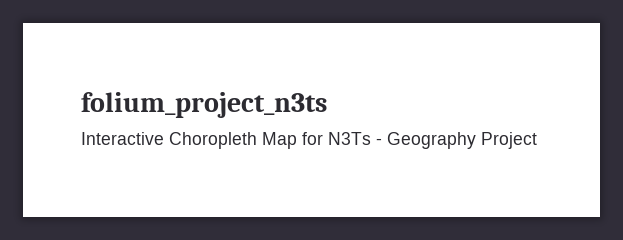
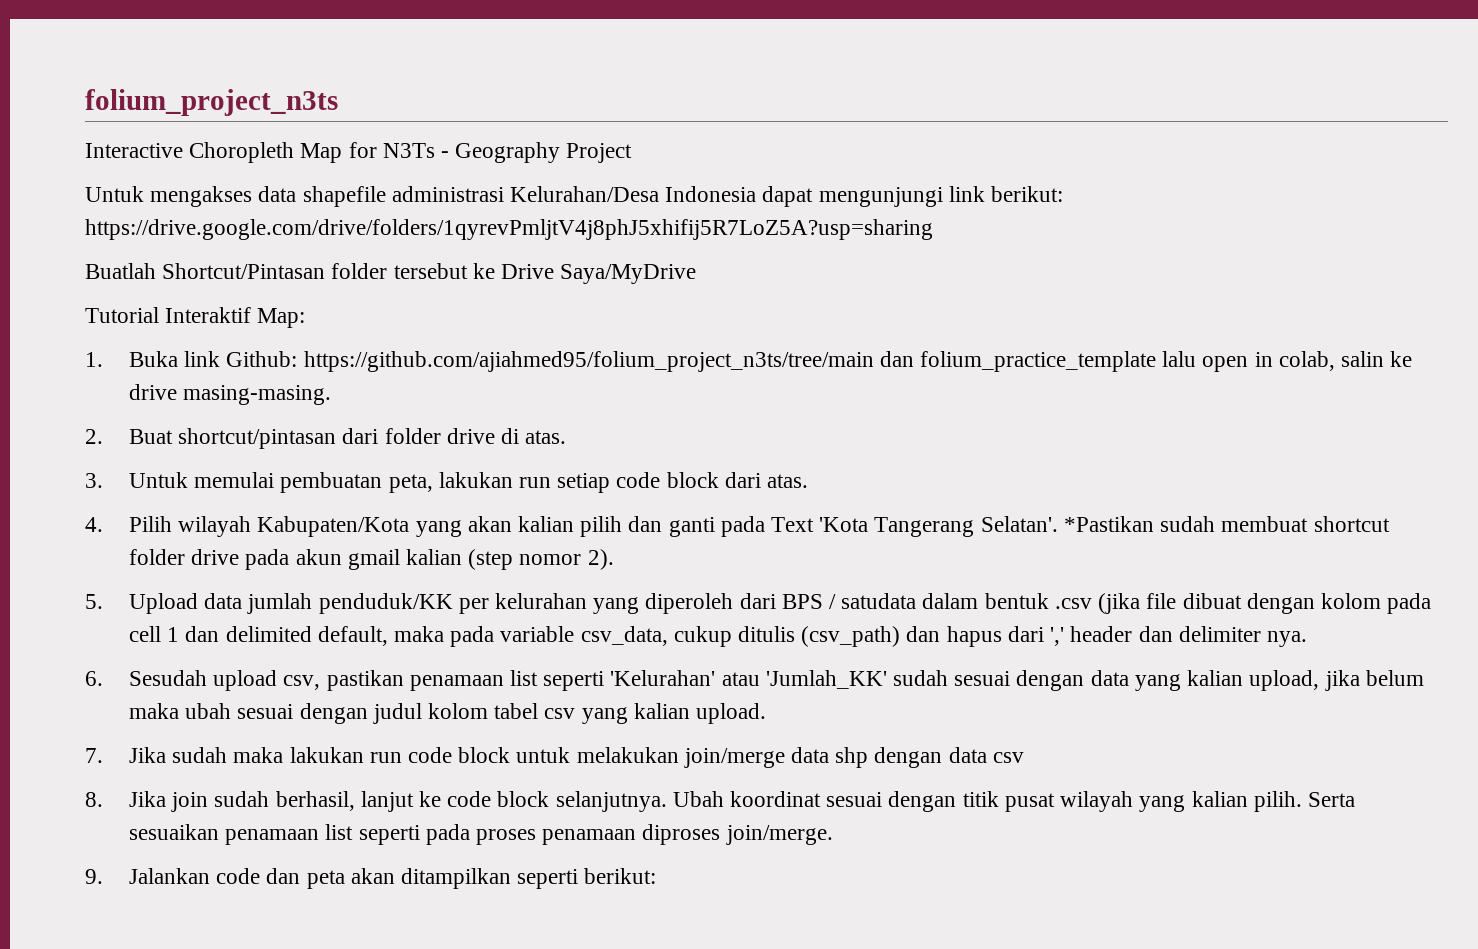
(537, 140) none -> [85,186,1064,207] [85,219,933,240] [85,263,697,284] [85,307,306,328] [85,351,1413,372] [128,384,332,405] [85,428,567,449] [85,472,809,493] [85,516,1390,537] [128,549,614,570] [85,593,1432,614] [128,626,1307,647] [85,670,1424,691] [128,703,767,724] [85,747,1024,768] [85,791,1355,812] [128,824,833,845] [85,868,657,889] // Untuk mengakses data shapefile administrasi Kelurahan/Desa Indonesia dapat mengunjungi link berikut: https://drive.google.com/drive/folders/1qyrevPmljtV4j8phJ5xhifij5R7LoZ5A?usp=sharing // Buatlah Shortcut/Pintasan folder tersebut ke Drive Saya/MyDrive // Tutorial Interaktif Map: // 1. Buka link Github: https://github.com/ajiahmed95/folium_project_n3ts/tree/main dan folium_practice_template lalu open in colab, salin ke drive masing-masing. // 2. Buat shortcut/pintasan dari folder drive di atas. // 3. Untuk memulai pembuatan peta, lakukan run setiap code block dari atas. // 4. Pilih wilayah Kabupaten/Kota yang akan kalian pilih dan ganti pada Text 'Kota Tangerang Selatan'. *Pastikan sudah membuat shortcut folder drive pada akun gmail kalian (step nomor 2). // 5. Upload data jumlah penduduk/KK per kelurahan yang diperoleh dari BPS / satudata dalam bentuk .csv (jika file dibuat dengan kolom pada cell 1 dan delimited default, maka pada variable csv_data, cukup ditulis (csv_path) dan hapus dari ',' header dan delimiter nya. // 6. Sesudah upload csv, pastikan penamaan list seperti 'Kelurahan' atau 'Jumlah_KK' sudah sesuai dengan data yang kalian upload, jika belum maka ubah sesuai dengan judul kolom tabel csv yang kalian upload. // 7. Jika sudah maka lakukan run code block untuk melakukan join/merge data shp dengan data csv // 8. Jika join sudah berhasil, lanjut ke code block selanjutnya. Ubah koordinat sesuai dengan titik pusat wilayah yang kalian pilih. Serta sesuaikan penamaan list seperti pada proses penamaan diproses join/merge. // 9. Jalankan code dan peta akan ditampilkan seperti berikut:

